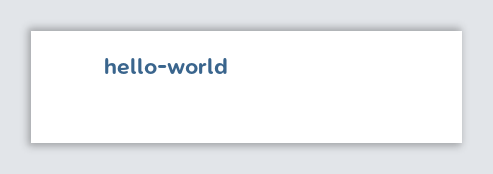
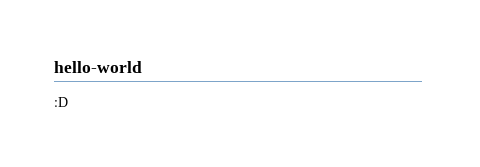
(228, 66) none -> [54,97,68,107] // :D

